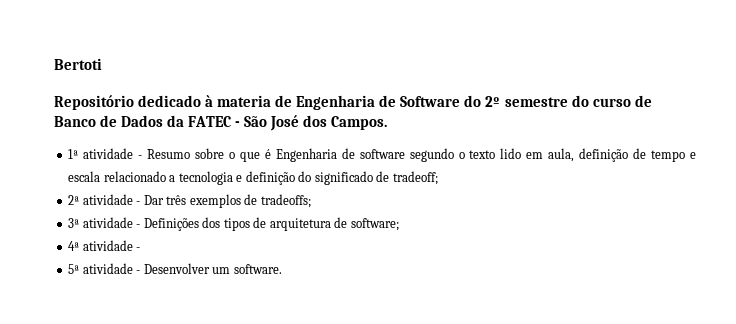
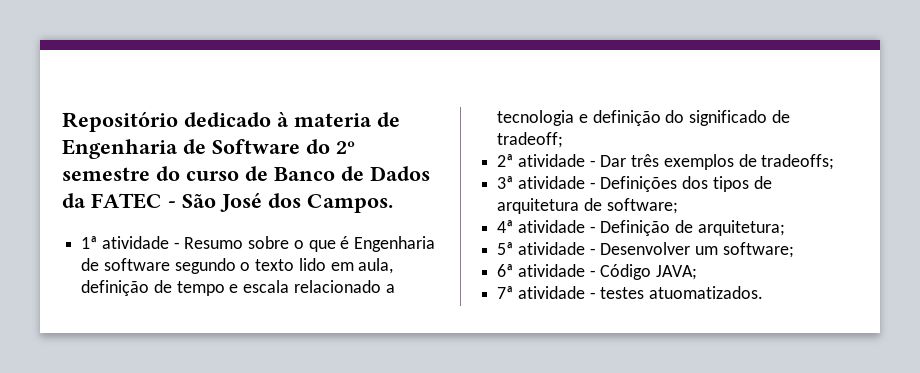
[54,58,102,70] Bertoti // -> (62, 121) none
(141, 249) none -> [600,220,785,236] Definição de arquitetura;
[233,264,282,274] software. -> [722,242,794,258] [497,264,698,280] [497,286,764,299] software; // 6ª atividade - Código JAVA; // 7ª atividade - testes atuomatizados.

